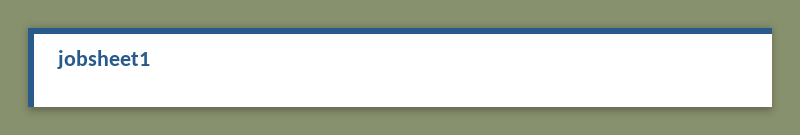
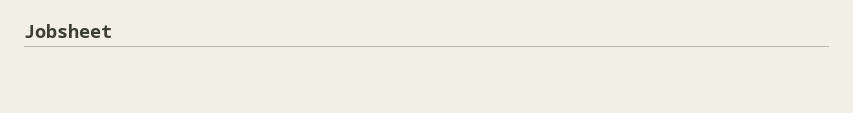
[57,50,150,69] jobsheet1 -> [24,24,112,38] Jobsheet

